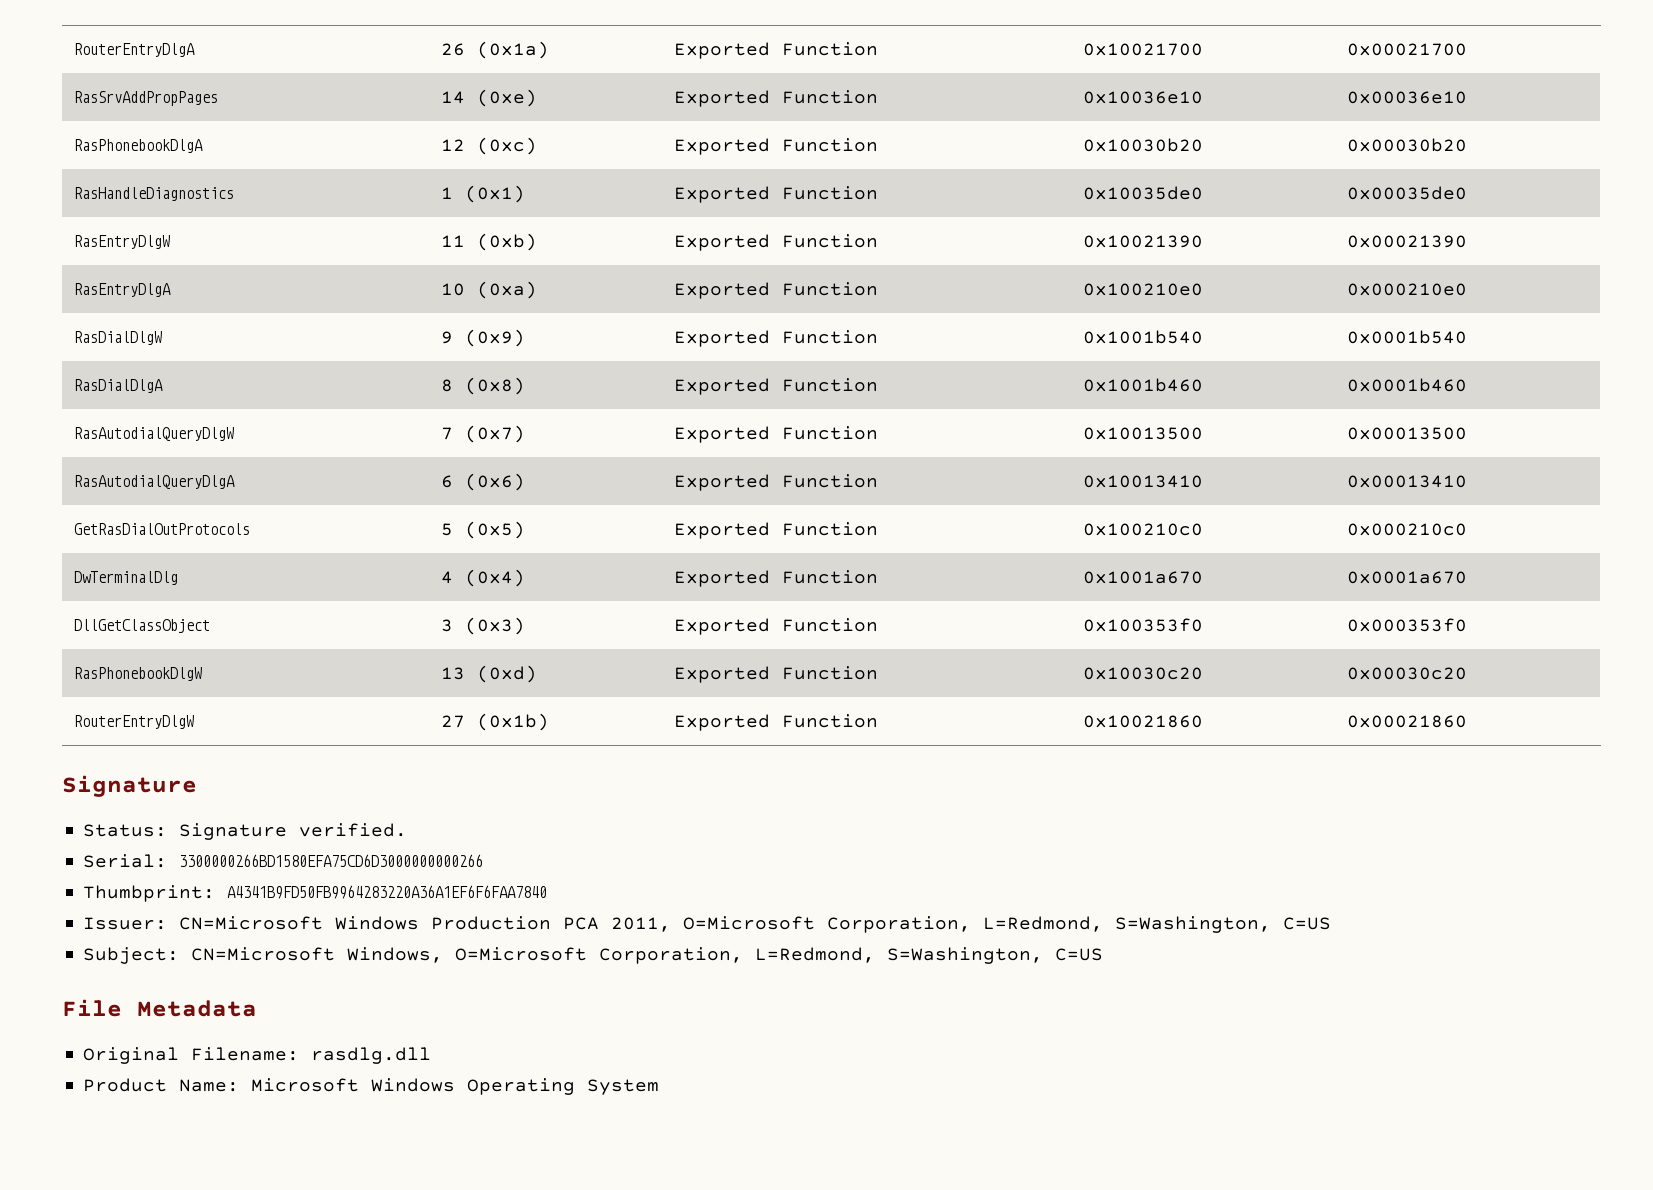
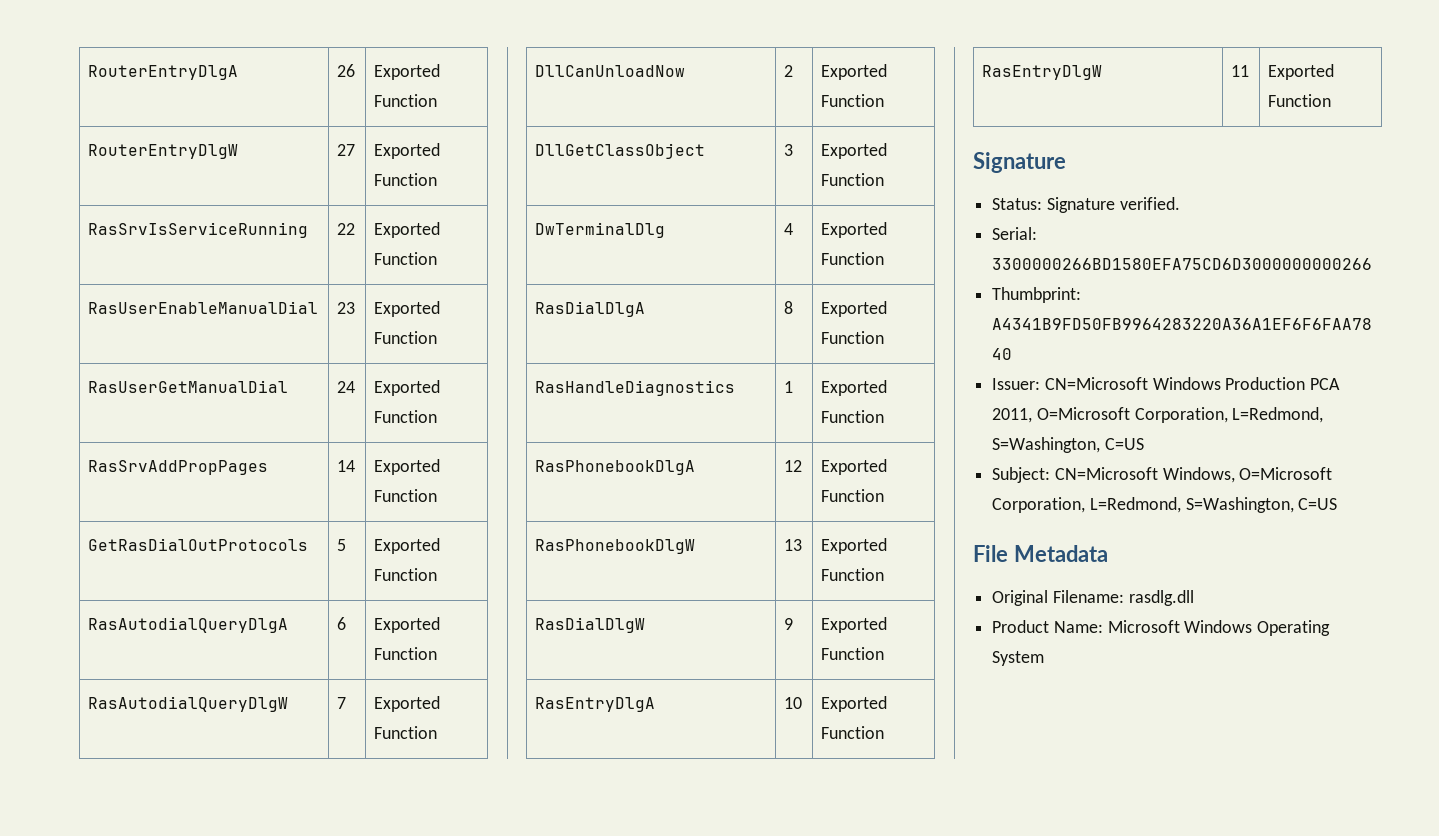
[476,41,549,59] [673,42,878,59] [1082,43,1203,56] [1346,43,1467,56] (0x1a) | Exported Function | 0x10021700 | 0x00021700 -> [374,64,441,80] [374,94,438,107] [88,144,239,159] [337,144,356,156] [374,143,441,159] [374,173,438,186] [88,222,309,238] [337,223,356,235] [374,222,441,238] [374,252,438,265] [88,301,319,314] [337,302,356,314] [374,301,441,317] [374,331,438,344] [88,380,289,393] [337,381,356,393] [374,380,441,396] [374,410,438,423] | Exported Function // RouterEntryDlgW | 27 | Exported Function // RasSrvIsServiceRunning | 22 | Exported Function // RasUserEnableManualDial | 23 | Exported Function // RasUserGetManualDial | 24 | Exported Function
[476,89,537,107] [673,90,878,107] [1082,91,1203,104] [1346,91,1467,104] (0xe) | Exported Function | 0x10036e10 | 0x00036e10 -> [374,459,441,475] [374,489,438,502] [88,538,309,551] [337,539,347,551] [374,538,441,554] [374,568,438,581] [88,617,289,633] [337,617,347,630] [374,617,441,633] [374,647,438,660] [88,696,289,712] [337,697,347,709] [374,696,441,712] [374,726,438,739] [535,65,686,77] [784,65,794,77] [821,64,888,80] [821,94,885,107] [535,143,706,159] [784,144,794,156] [821,143,888,159] [821,173,885,186] [535,222,666,238] [784,223,794,235] [821,222,888,238] [821,252,885,265] [535,301,646,317] [784,301,794,314] [821,301,888,317] [821,331,885,344] [535,380,736,396] [784,381,794,393] [821,380,888,396] [821,410,885,423] | Exported Function // GetRasDialOutProtocols | 5 | Exported Function // RasAutodialQueryDlgA | 6 | Exported Function // RasAutodialQueryDlgW | 7 | Exported Function // DllCanUnloadNow | 2 | Exported Function // DllGetClassObject | 3 | Exported Function // DwTerminalDlg | 4 | Exported Function // RasDialDlgA | 8 | Exported Function // RasHandleDiagnostics | 1 | Exported Function
[476,137,537,155] [673,138,878,155] [1082,138,1203,152] [1346,138,1467,152] [73,187,234,201] [440,185,525,203] [673,186,878,203] [1082,186,1203,200] [1346,186,1467,200] (0xc) | Exported Function | 0x10030b20 | 0x00030b20 // RasHandleDiagnostics | 1 (0x1) | Exported Function | 0x10035de0 | 0x00035de0 -> [821,459,888,475] [821,489,885,502] [535,539,696,554] [784,539,803,551] [821,538,888,554] [821,568,885,581] [535,617,646,633] [784,618,794,630] [821,617,888,633] [821,647,885,660] [535,697,656,712] [784,697,803,709] [821,696,888,712] [821,726,885,739] | Exported Function // RasPhonebookDlgW | 13 | Exported Function // RasDialDlgW | 9 | Exported Function // RasEntryDlgA | 10 | Exported Function
[476,233,537,251] [673,234,878,251] [1082,235,1203,248] [1346,235,1467,248] [73,283,171,297] [440,281,537,299] [673,282,878,299] [1082,283,1203,296] [1346,283,1467,296] [73,331,162,345] [440,329,525,347] [673,330,878,347] [1082,330,1203,344] [1346,330,1467,344] [73,379,163,393] [440,377,525,395] [673,378,878,395] [1082,378,1203,392] [1346,378,1467,392] [73,427,234,441] [440,425,525,443] [673,426,878,443] [1082,427,1203,440] [1346,427,1467,440] [73,475,235,489] [440,473,525,491] [673,474,878,491] [1082,475,1203,488] [1346,475,1467,488] [73,523,250,535] [440,521,525,539] [673,522,878,539] [1082,523,1203,536] [1346,523,1467,536] [73,571,178,585] [440,569,525,587] [673,570,878,587] [1082,571,1203,584] [1346,571,1467,584] [73,619,210,633] [440,617,525,635] [673,618,878,635] [1082,618,1203,632] [1346,618,1467,632] [73,667,202,681] [440,665,537,683] [673,666,878,683] [1082,667,1203,680] [1346,667,1467,680] [73,715,194,729] [440,713,549,731] [673,714,878,731] [1082,715,1203,728] [1346,715,1467,728] (0xb) | Exported Function | 0x10021390 | 0x00021390 // RasEntryDlgA | 10 (0xa) | Exported Function | 0x100210e0 | 0x000210e0 // RasDialDlgW | 9 (0x9) | Exported Function | 0x1001b540 | 0x0001b540 // RasDialDlgA | 8 (0x8) | Exported Function | 0x1001b460 | 0x0001b460 // RasAutodialQueryDlgW | 7 (0x7) | Exported Function | 0x10013500 | 0x00013500 // RasAutodialQueryDlgA | 6 (0x6) | Exported Function | 0x10013410 | 0x00013410 // GetRasDialOutProtocols | 5 (0x5) | Exported Function | 0x100210c0 | 0x000210c0 // DwTerminalDlg | 4 (0x4) | Exported Function | 0x1001a670 | 0x0001a670 // DllGetClassObject | 3 (0x3) | Exported Function | 0x100353f0 | 0x000353f0 // RasPhonebookDlgW | 13 (0xd) | Exported Function | 0x10030c20 | 0x00030c20 // RouterEntryDlgW | 27 (0x1b) | Exported Function | 0x10021860 | 0x00021860 -> [1268,64,1335,80] [1268,94,1332,107] | Exported Function

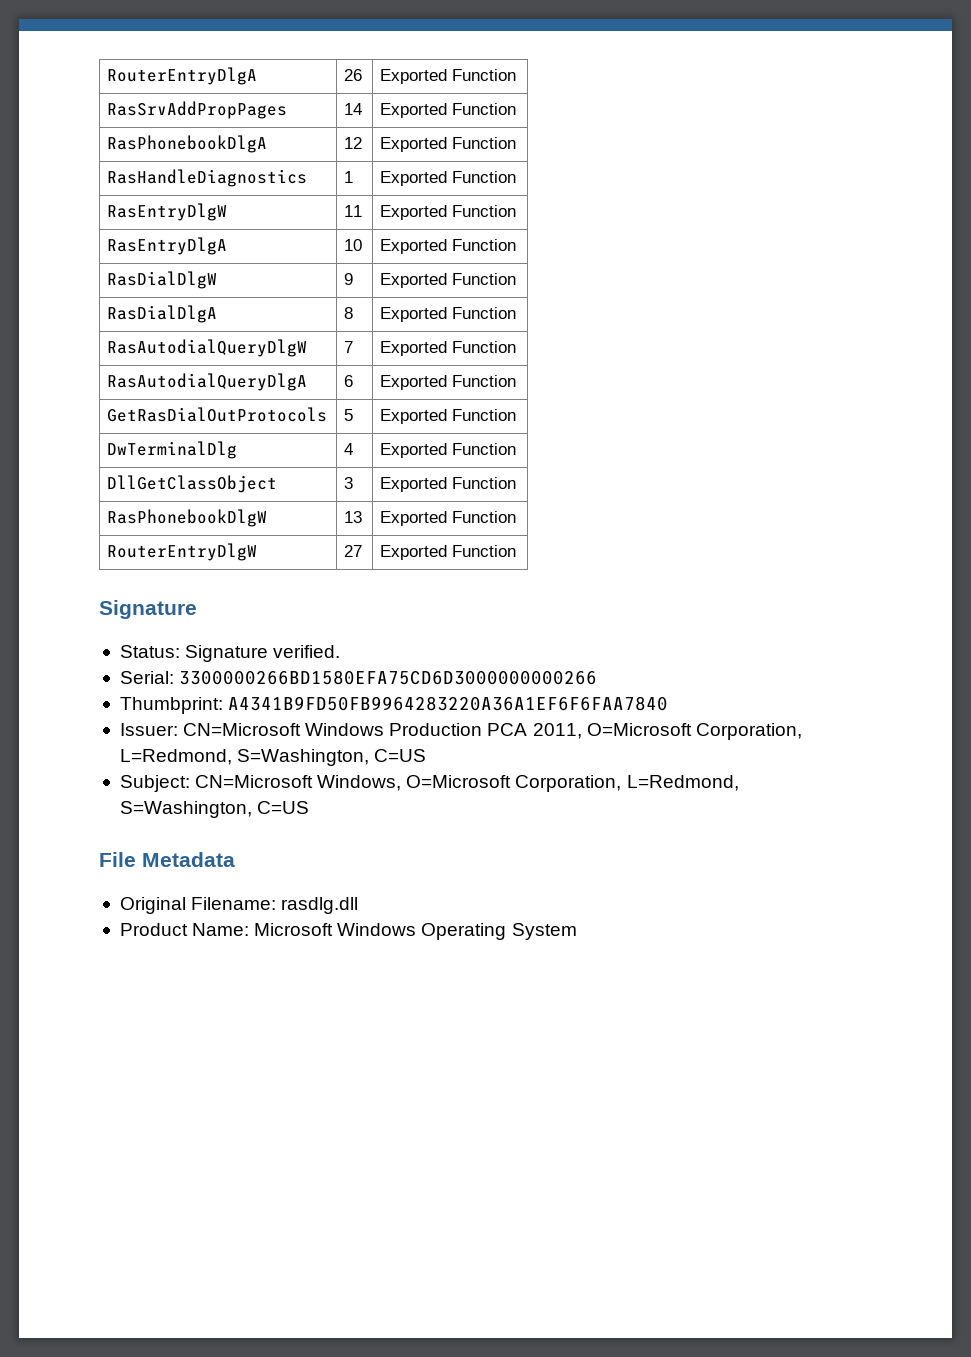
[88,144,239,159] [337,144,356,156] [374,143,441,159] [374,173,438,186] [88,222,309,238] [337,223,356,235] [374,222,441,238] [374,252,438,265] [88,301,319,314] [337,302,356,314] [374,301,441,317] [374,331,438,344] [88,380,289,393] [337,381,356,393] [374,380,441,396] [374,410,438,423] [88,460,269,475] [337,460,356,472] [374,459,441,475] [374,489,438,502] [88,538,309,551] [337,539,347,551] RouterEntryDlgW | 27 | Exported Function // RasSrvIsServiceRunning | 22 | Exported Function // RasUserEnableManualDial | 23 | Exported Function // RasUserGetManualDial | 24 | Exported Function // RasSrvAddPropPages | 14 | Exported Function // GetRasDialOutProtocols | 5 -> [107,101,288,119] [344,103,363,115] [380,103,517,118] [107,135,268,153] [344,137,363,149] [380,137,517,152] [107,169,308,187] [344,171,354,183] [380,171,517,186] [107,203,228,221] [344,205,363,217] [380,205,517,220] [107,237,228,255] [344,239,363,251] [380,239,517,254] [107,271,218,289] [344,273,354,285] [380,273,517,288] [107,305,218,323] [344,307,354,319] [380,307,517,322] [107,339,308,357] [344,341,354,353] RasSrvAddPropPages | 14 | Exported Function // RasPhonebookDlgA | 12 | Exported Function // RasHandleDiagnostics | 1 | Exported Function // RasEntryDlgW | 11 | Exported Function // RasEntryDlgA | 10 | Exported Function // RasDialDlgW | 9 | Exported Function // RasDialDlgA | 8 | Exported Function // RasAutodialQueryDlgW | 7
[88,696,289,712] [337,697,347,709] [374,696,441,712] [374,726,438,739] [535,65,686,77] [784,65,794,77] RasAutodialQueryDlgW | 7 | Exported Function // DllCanUnloadNow | 2 -> [107,407,328,422] [344,409,354,421] [380,409,517,424] [107,441,238,459] [344,443,354,455] GetRasDialOutProtocols | 5 | Exported Function // DwTerminalDlg | 4
[535,222,666,238] [784,223,794,235] [821,222,888,238] [821,252,885,265] [535,301,646,317] [784,301,794,314] [821,301,888,317] [821,331,885,344] [535,380,736,396] [784,381,794,393] [821,380,888,396] [821,410,885,423] [535,460,696,475] [784,460,803,472] [821,459,888,475] [821,489,885,502] [535,539,696,554] [784,539,803,551] [821,538,888,554] [821,568,885,581] [535,617,646,633] [784,618,794,630] [821,617,888,633] [821,647,885,660] [535,697,656,712] [784,697,803,709] [821,696,888,712] [821,726,885,739] [982,65,1103,80] [1231,65,1250,77] DwTerminalDlg | 4 | Exported Function // RasDialDlgA | 8 | Exported Function // RasHandleDiagnostics | 1 | Exported Function // RasPhonebookDlgA | 12 | Exported Function // RasPhonebookDlgW | 13 | Exported Function // RasDialDlgW | 9 | Exported Function // RasEntryDlgA | 10 | Exported Function // RasEntryDlgW | 11 -> [107,509,268,527] [344,511,363,523] [380,511,517,526] [107,543,258,561] [344,545,363,557] RasPhonebookDlgW | 13 | Exported Function // RouterEntryDlgW | 27

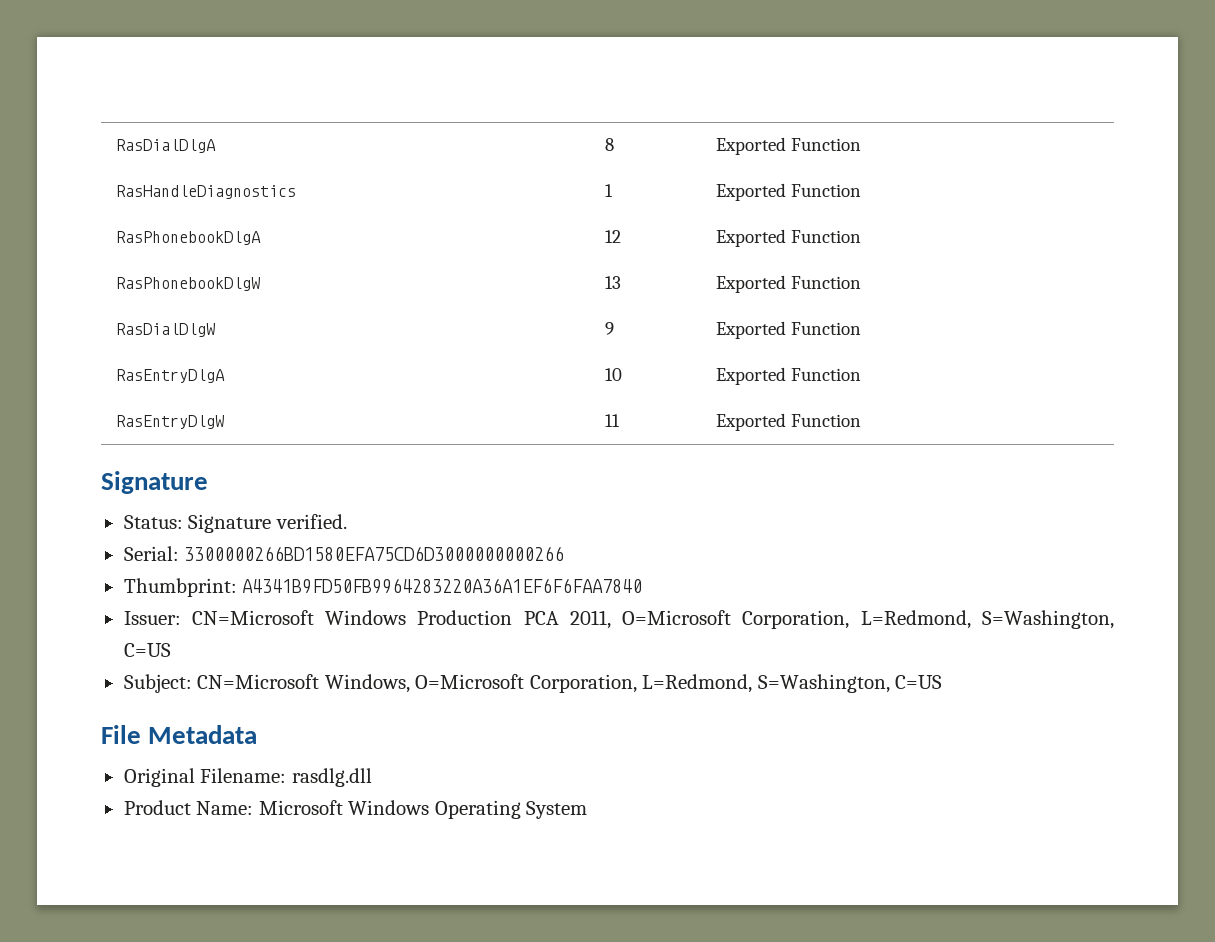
[107,67,258,85] [344,69,363,81] [380,69,517,84] [107,101,288,119] [344,103,363,115] RouterEntryDlgA | 26 | Exported Function // RasSrvAddPropPages | 14 -> [115,139,216,153] [604,138,614,151] [715,137,861,155] [115,185,296,199] [604,184,613,197] RasDialDlgA | 8 | Exported Function // RasHandleDiagnostics | 1
[107,169,308,187] [344,171,354,183] [380,171,517,186] [107,203,228,221] [344,205,363,217] RasHandleDiagnostics | 1 | Exported Function // RasEntryDlgW | 11 -> [115,277,260,291] [604,276,621,289] [715,275,861,293] [115,323,215,337] [604,322,614,335] RasPhonebookDlgW | 13 | Exported Function // RasDialDlgW | 9
[107,271,218,289] [344,273,354,285] [380,273,517,288] [107,305,218,323] [344,307,354,319] [380,307,517,322] [107,339,308,357] [344,341,354,353] [380,341,517,356] [107,373,308,391] [344,375,354,387] [380,375,517,390] [107,407,328,422] [344,409,354,421] [380,409,517,424] [107,441,238,459] [344,443,354,455] [380,443,517,458] [107,475,278,493] [344,477,354,489] [380,477,517,492] [107,509,268,527] [344,511,363,523] [380,511,517,526] [107,543,258,561] [344,545,363,557] RasDialDlgW | 9 | Exported Function // RasDialDlgA | 8 | Exported Function // RasAutodialQueryDlgW | 7 | Exported Function // RasAutodialQueryDlgA | 6 | Exported Function // GetRasDialOutProtocols | 5 | Exported Function // DwTerminalDlg | 4 | Exported Function // DllGetClassObject | 3 | Exported Function // RasPhonebookDlgW | 13 | Exported Function // RouterEntryDlgW | 27 -> [115,415,224,429] [604,414,620,427] RasEntryDlgW | 11

